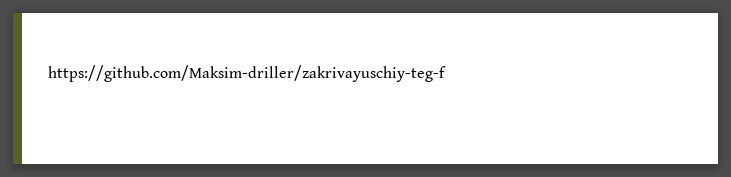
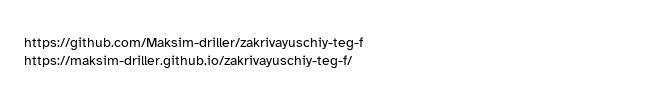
(446, 73) none -> [24,55,353,69] https://maksim-driller.github.io/zakrivayuschiy-teg-f/

